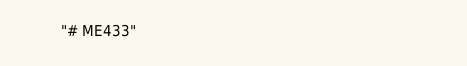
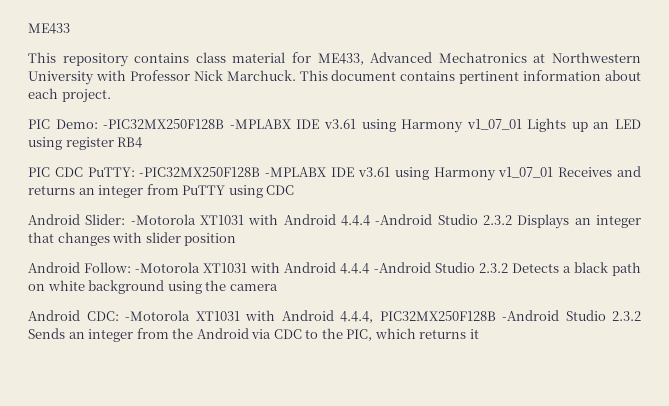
[61,24,136,37] "# ME433" -> [28,23,70,34] [28,52,642,67] [28,70,641,85] [28,88,111,103] [28,118,641,133] [28,137,143,150] [28,166,641,181] [28,184,295,198] [28,214,641,229] [28,232,237,246] [28,262,642,276] [28,280,278,294] [28,310,641,323] [28,328,479,342] ME433 // This repository contains class material for ME433, Advanced Mechatronics at Northwestern University with Professor Nick Marchuck. This document contains pertinent information about each project. // PIC Demo: -PIC32MX250F128B -MPLABX IDE v3.61 using Harmony v1_07_01 Lights up an LED using register RB4 // PIC CDC PuTTY: -PIC32MX250F128B -MPLABX IDE v3.61 using Harmony v1_07_01 Receives and returns an integer from PuTTY using CDC // Android Slider: -Motorola XT1031 with Android 4.4.4 -Android Studio 2.3.2 Displays an integer that changes with slider position // Android Follow: -Motorola XT1031 with Android 4.4.4 -Android Studio 2.3.2 Detects a black path on white background using the camera // Android CDC: -Motorola XT1031 with Android 4.4.4, PIC32MX250F128B -Android Studio 2.3.2 Sends an integer from the Android via CDC to the PIC, which returns it

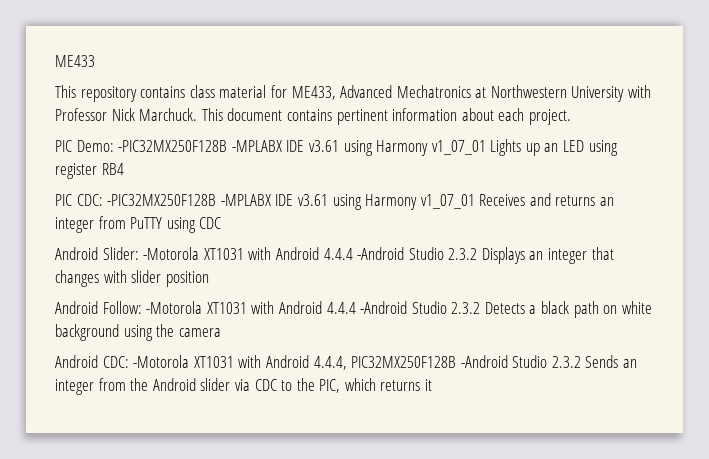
[54,167,135,177] CDC PuTTY: -> [76,194,103,206] CDC:
(249, 333) none -> [200,378,231,391] slider

